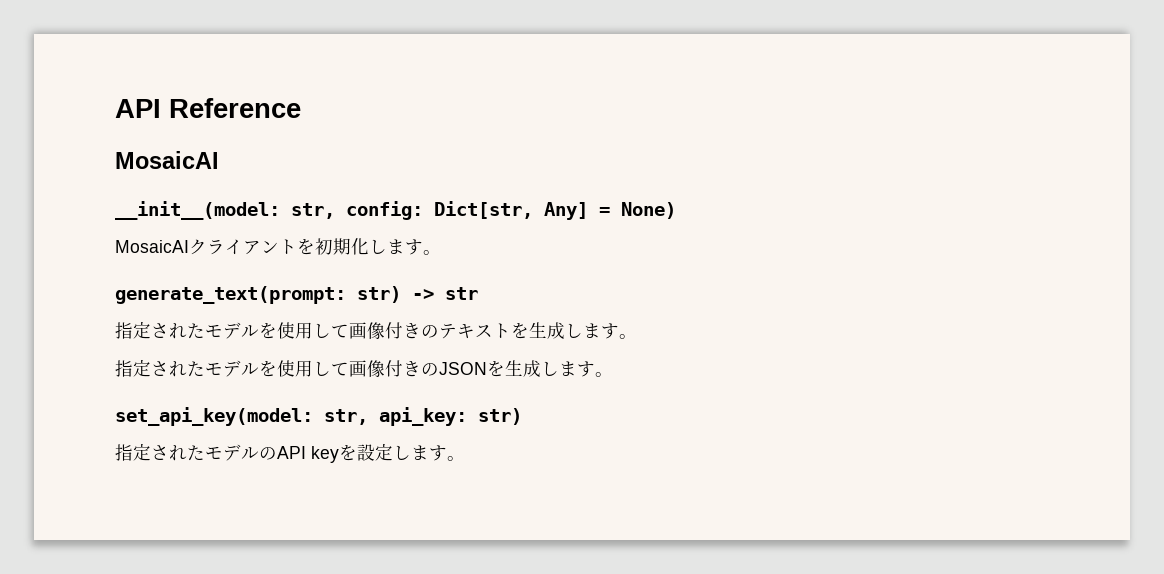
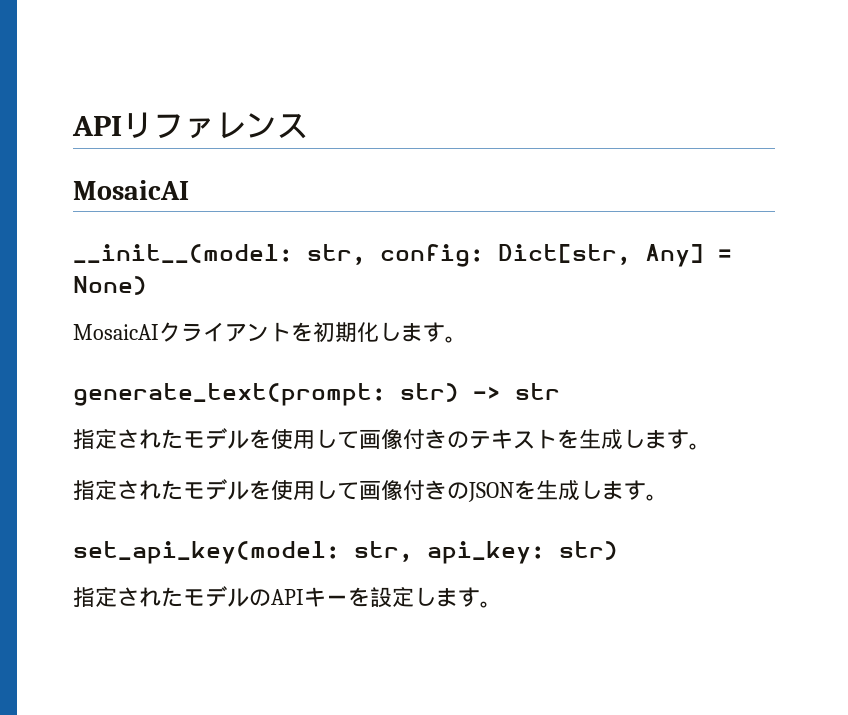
[115,98,301,118] API Reference -> [72,112,308,139] APIリファレンス
[311,446,339,463] key -> [304,587,348,607] キー

